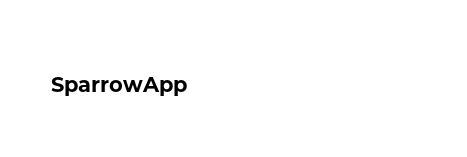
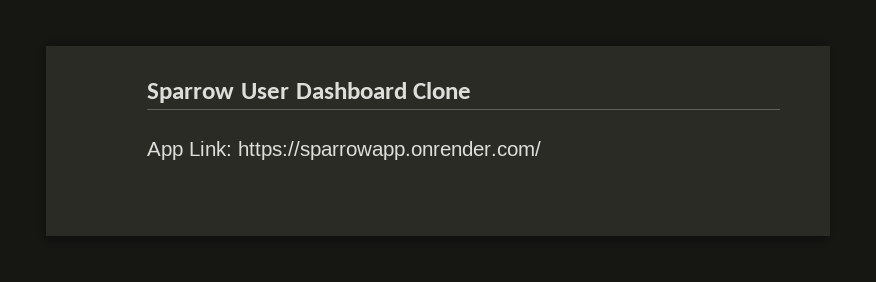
[51,77,187,96] SparrowApp -> [147,82,472,103] [147,141,541,160] Sparrow User Dashboard Clone // App Link: https://sparrowapp.onrender.com/

